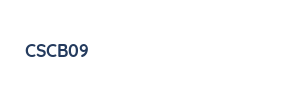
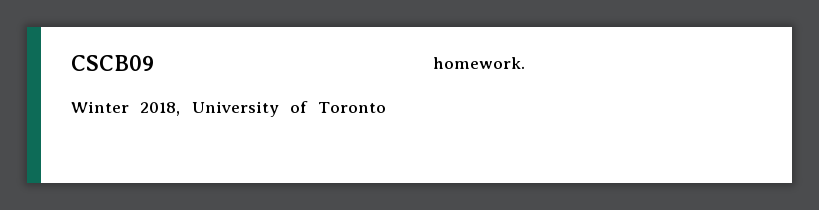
(89, 50) none -> [71,101,387,117] [433,57,525,69] // Winter 2018, University of Toronto homework.

